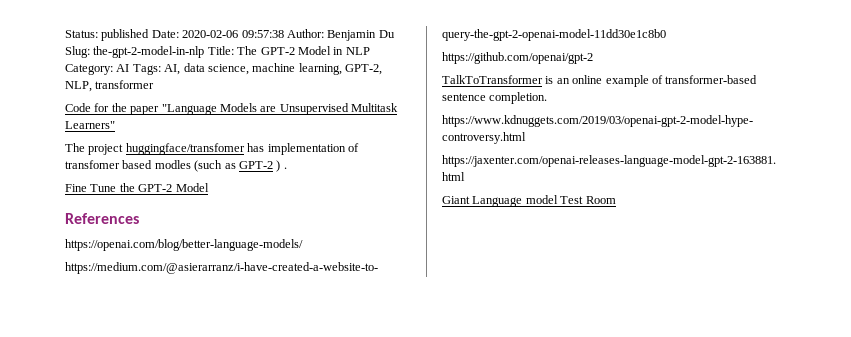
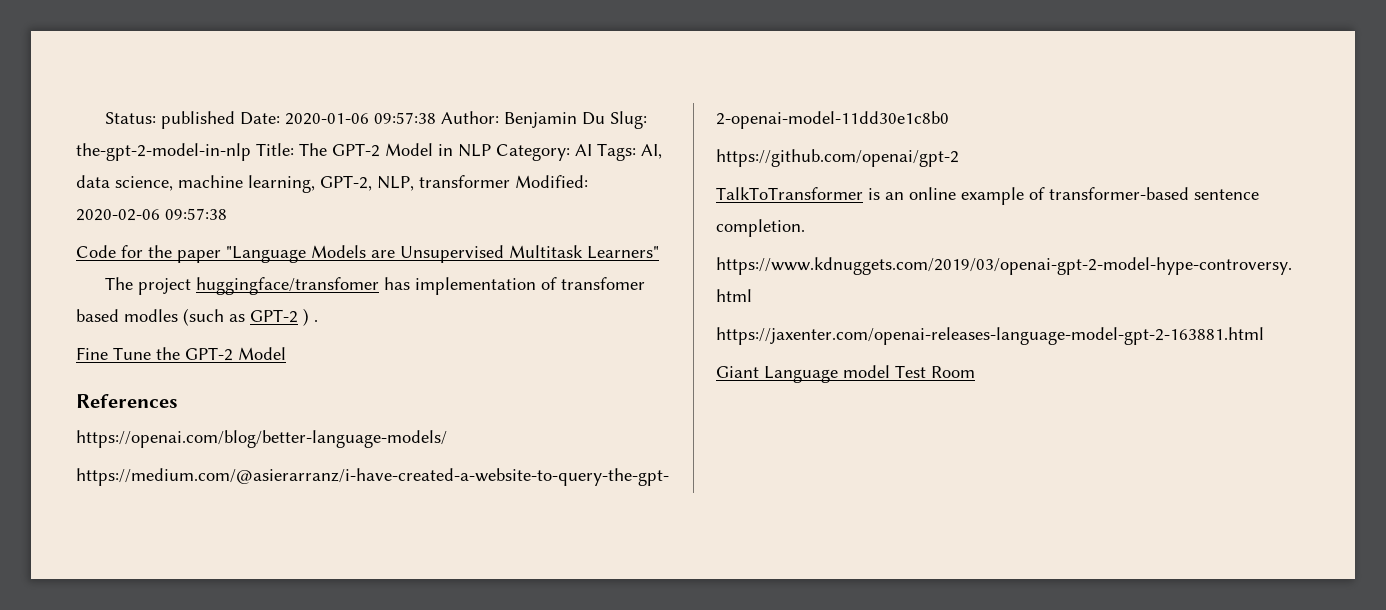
[182,30,239,38] 2020-02-06 -> [285,113,370,125] 2020-01-06
(155, 84) none -> [515,175,588,188] [76,208,227,221] Modified: 2020-02-06 09:57:38

